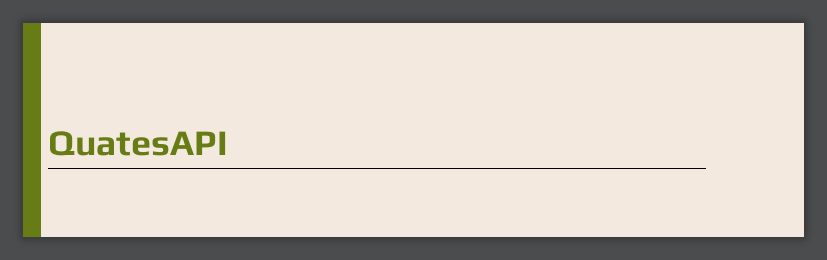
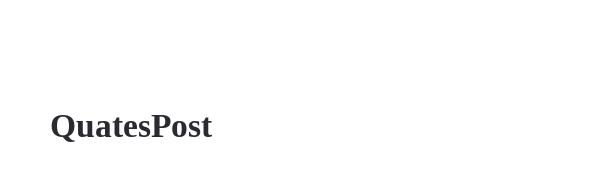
[48,131,228,156] QuatesAPI -> [50,115,213,142] QuatesPost

